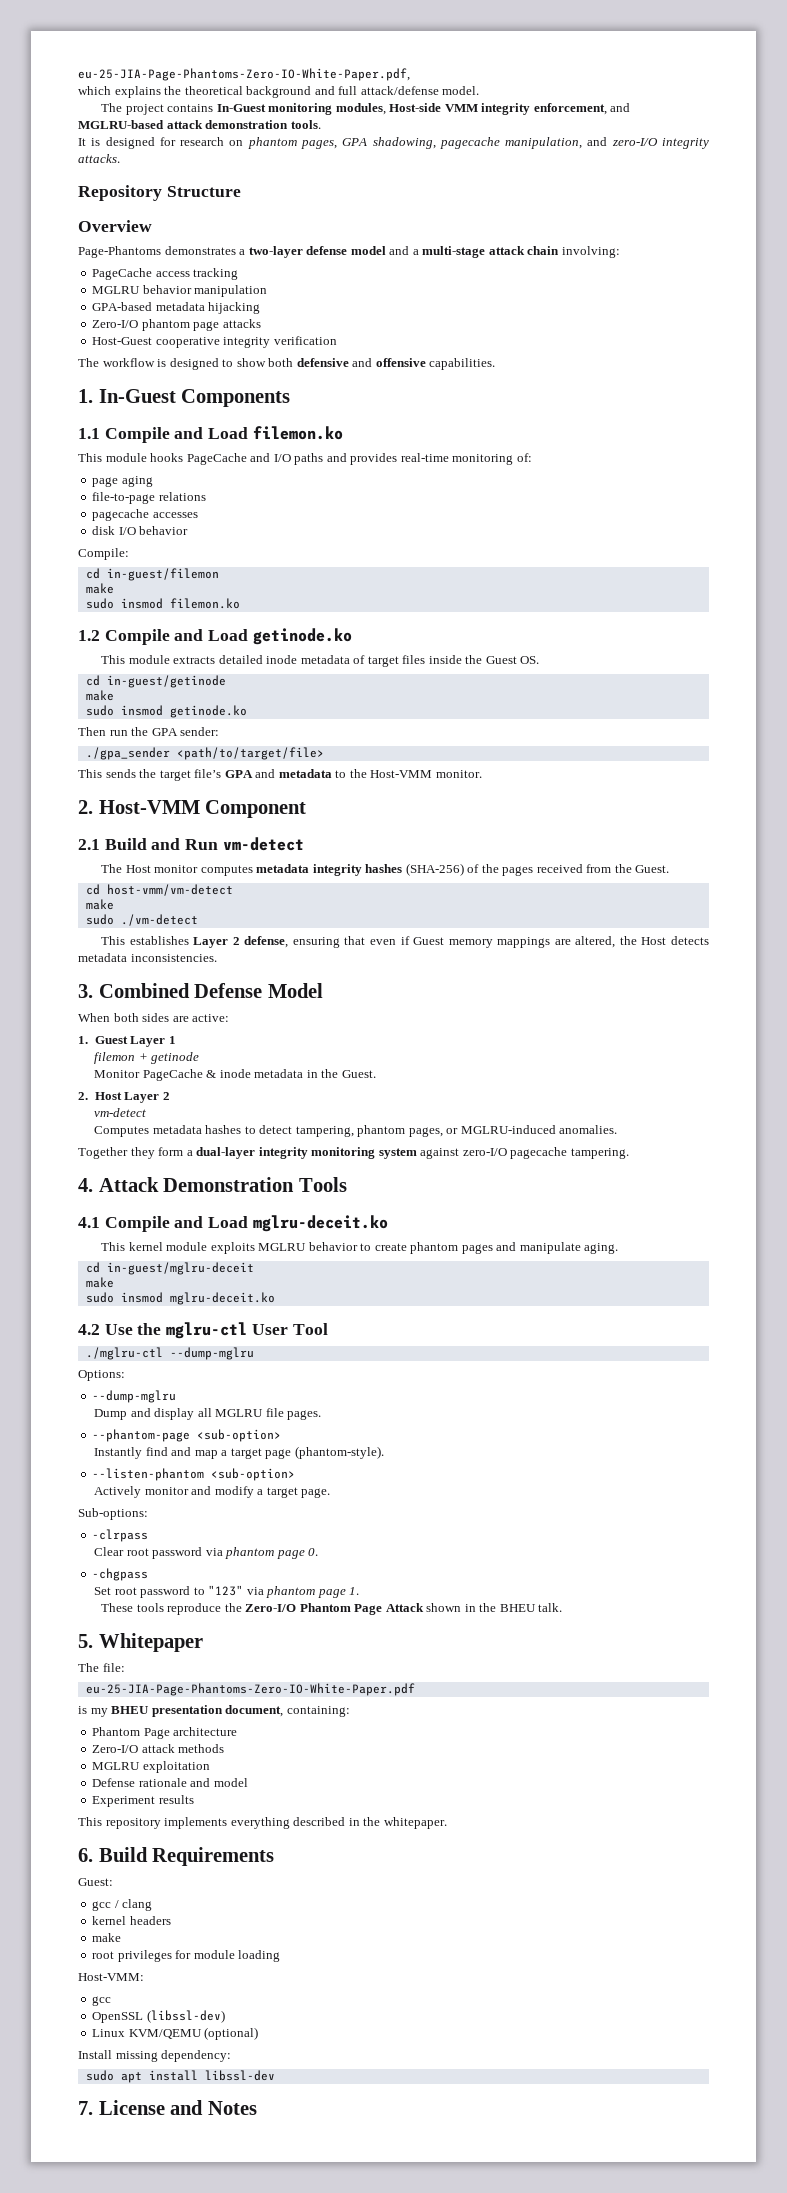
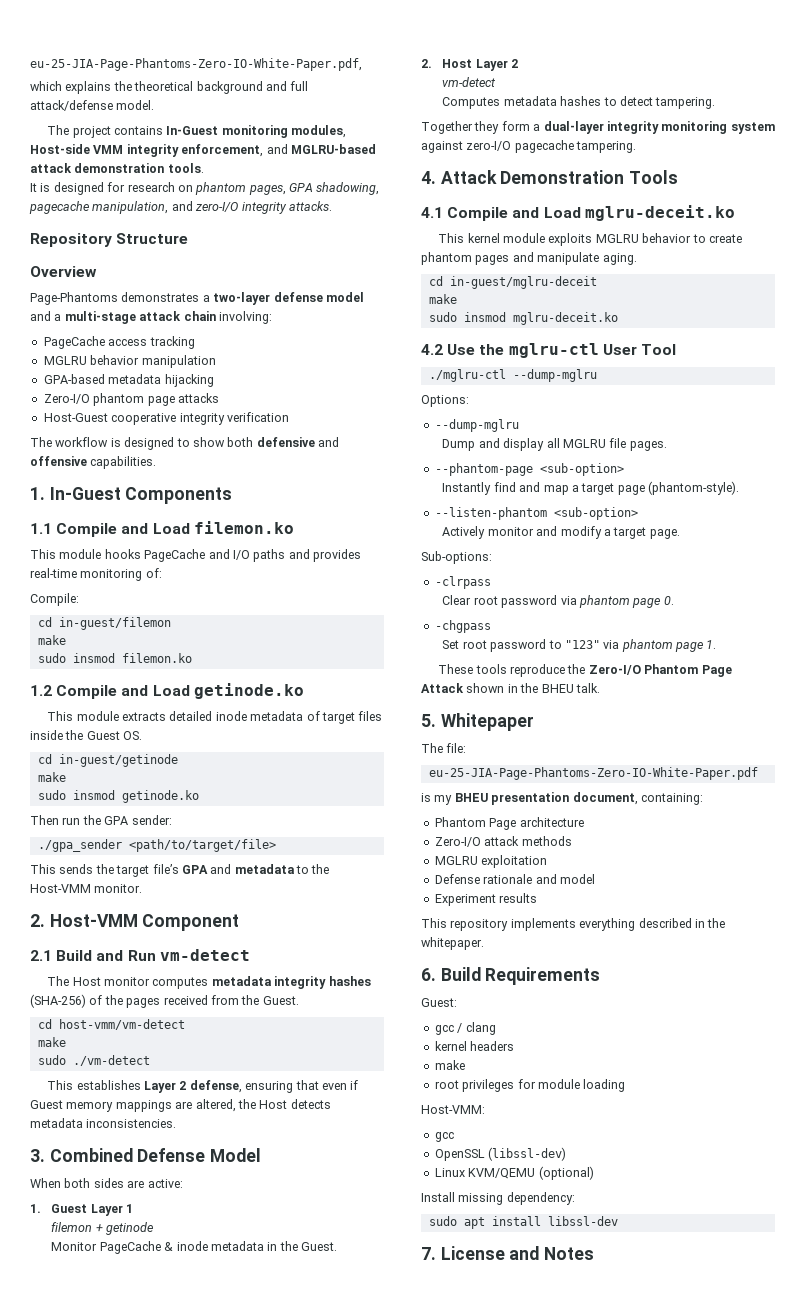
[92,476,153,487] [92,492,206,504] [92,509,198,521] [92,526,189,535] // page aging // file‑to‑page relations // pagecache accesses // disk I/O behavior -> (162, 573) none
[295,1125,618,1137] tampering, phantom pages, or MGLRU‑induced anomalies. -> [655,97,716,109] tampering.

